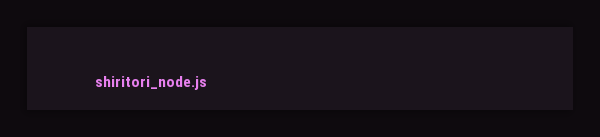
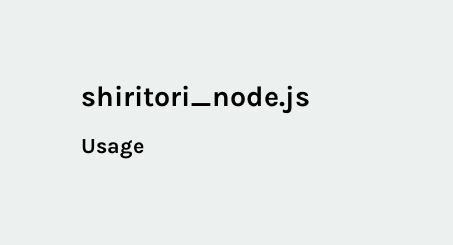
(207, 83) none -> [81,139,144,159] // Usage

